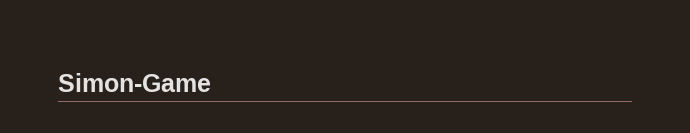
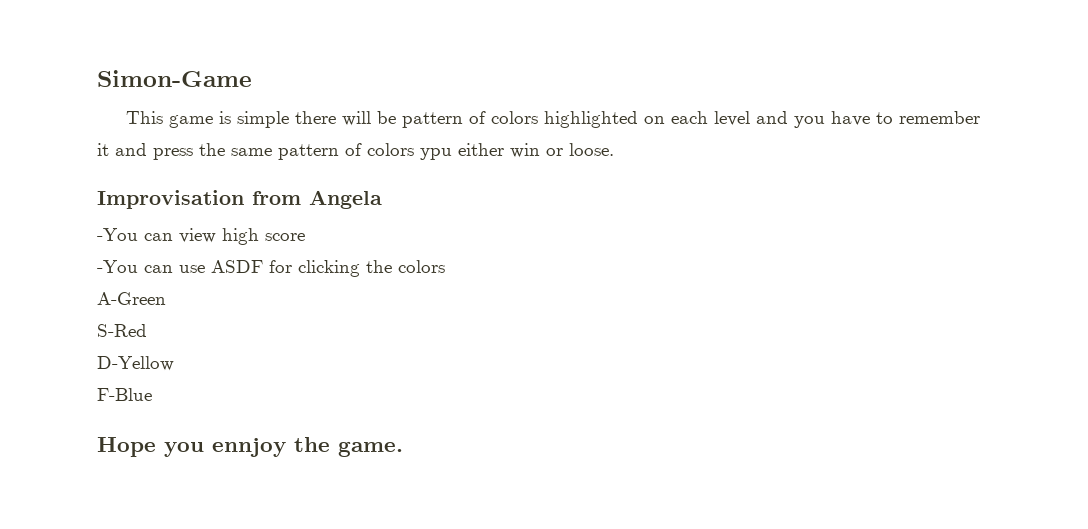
(211, 82) none -> [125,111,980,128] [97,143,614,160] [97,190,382,209] [97,228,305,245] [97,260,445,277] [97,292,166,305] [97,324,147,337] [97,356,174,371] [97,388,152,401] [97,437,403,457] // This game is simple there will be pattern of colors highlighted on each level and you have to remember it and press the same pattern of colors ypu either win or loose. // Improvisation from Angela // -You can view high score // -You can use ASDF for clicking the colors // A-Green // S-Red // D-Yellow // F-Blue // Hope you ennjoy the game.

